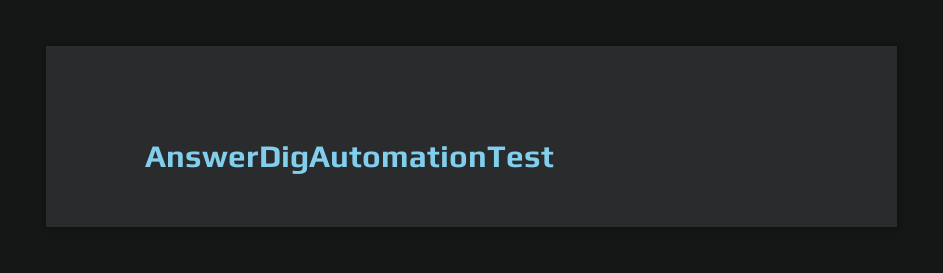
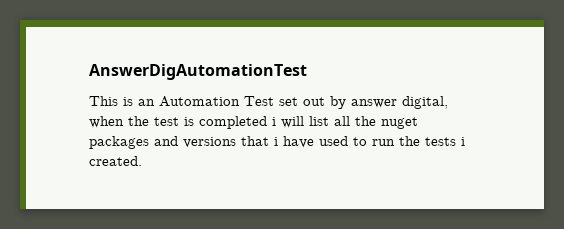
(554, 160) none -> [89,96,448,109] [89,116,418,129] [89,136,465,149] [89,156,142,166] // This is an Automation Test set out by answer digital, when the test is completed i will list all the nuget packages and versions that i have used to run the tests i created.

